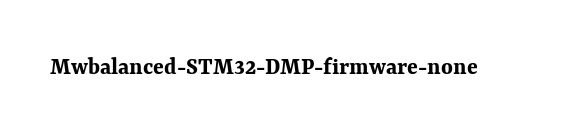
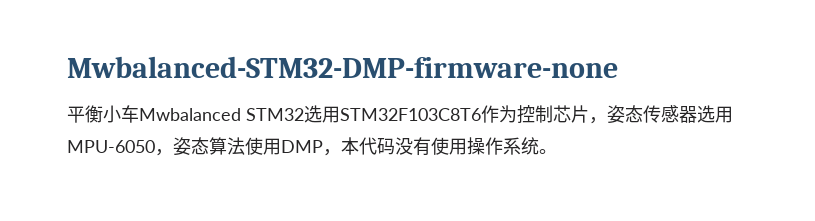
(478, 65) none -> [67,105,733,124] [67,137,557,156] // 平衡小车Mwbalanced STM32选用STM32F103C8T6作为控制芯片，姿态传感器选用MPU-6050，姿态算法使用DMP，本代码没有使用操作系统。

